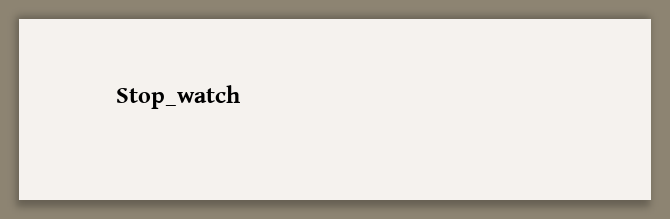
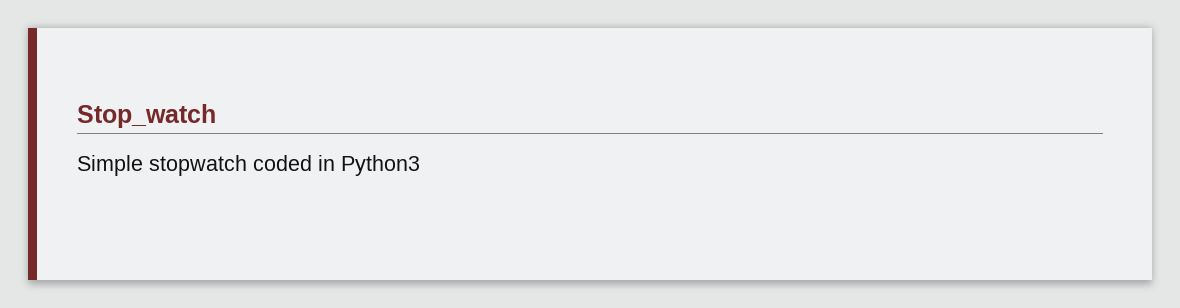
(240, 97) none -> [77,155,420,176] // Simple stopwatch coded in Python3

